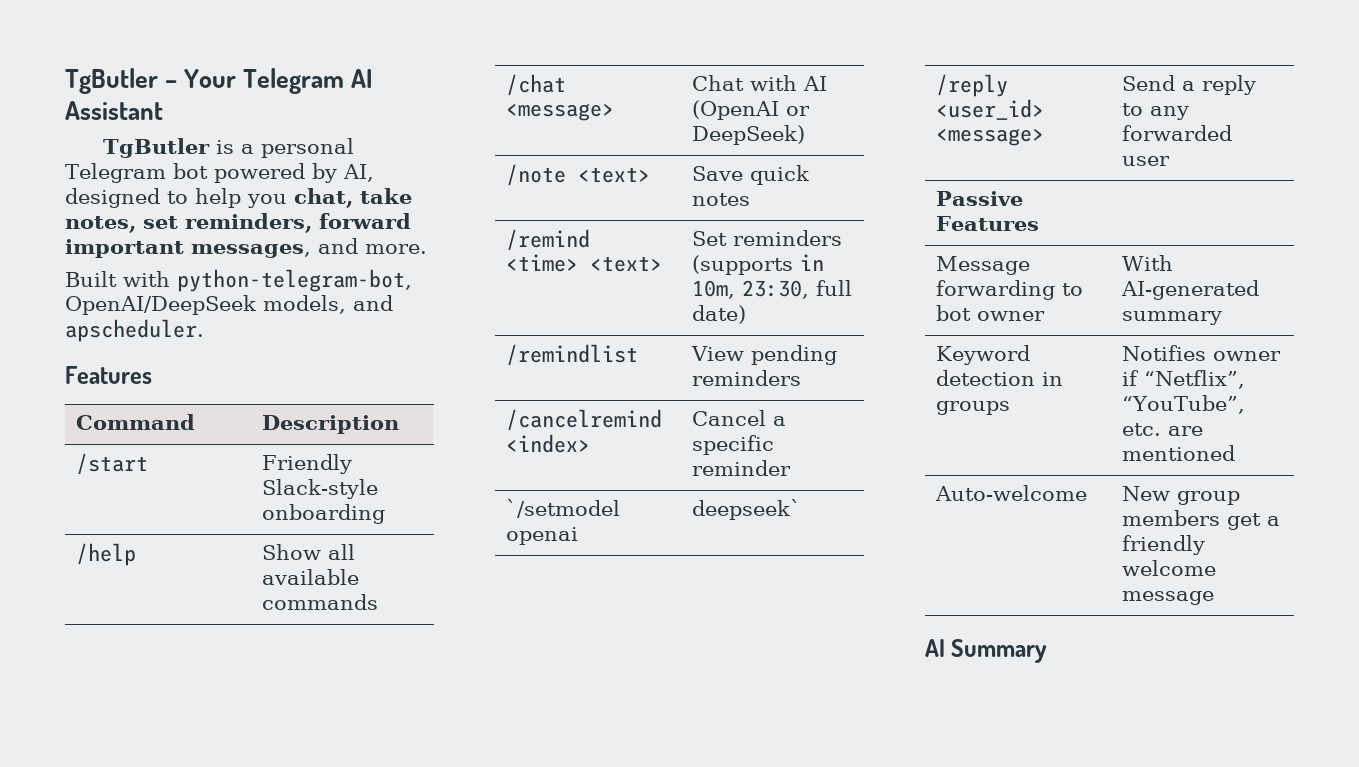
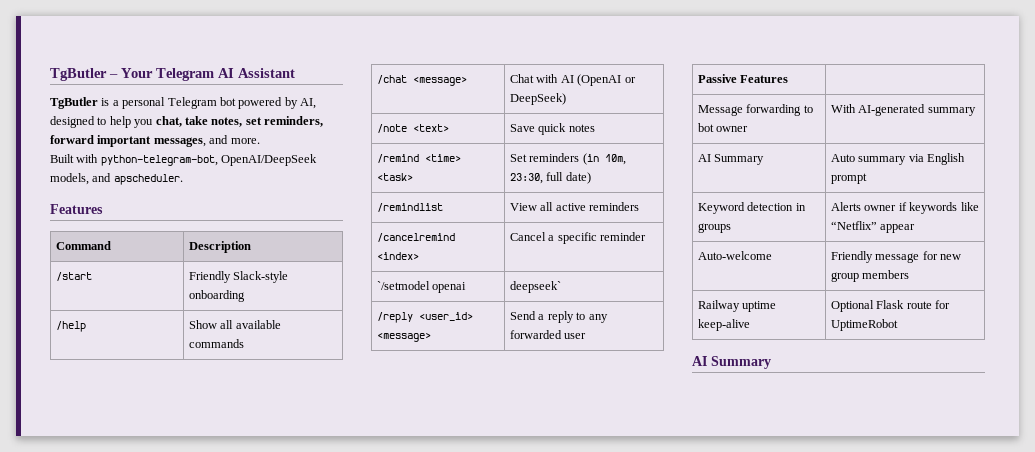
[589,256,662,272] <text> -> [377,173,414,181] <task>
[691,254,824,275] (supports in -> [582,153,599,165] (in
[750,345,837,365] pending -> [540,202,586,211] all active
(1222, 318) none -> [698,154,765,165] [831,153,966,165] [831,173,868,184] // AI Summary | Auto summary via English prompt
[1121,345,1206,361] Notifies -> [831,202,862,211] Alerts
[1143,370,1245,389] [1121,395,1245,414] [1121,423,1203,436] [1121,445,1235,461] [934,485,1087,501] [1121,486,1240,505] [1121,510,1280,530] [1121,535,1205,555] [1121,560,1216,576] [1121,591,1214,605] “Netflix”, “YouTube”, etc. are mentioned // Auto-welcome | New group members get a friendly welcome message -> [909,202,979,214] [831,221,916,233] [698,251,773,260] [831,251,962,263] [831,270,910,282] [698,300,777,312] [698,319,751,331] [831,300,951,312] [831,319,899,331] keywords like “Netflix” appear // Auto-welcome | Friendly message for new group members // Railway uptime keep-alive | Optional Flask route for UptimeRobot

